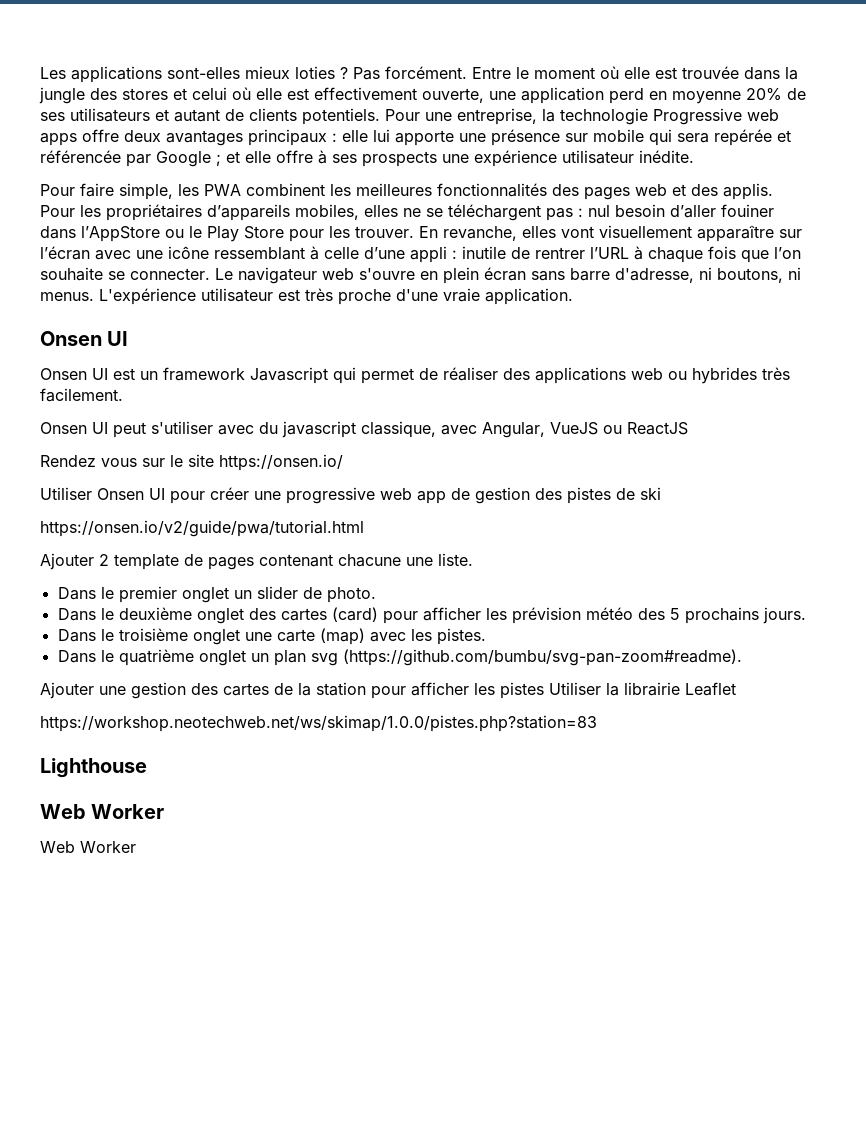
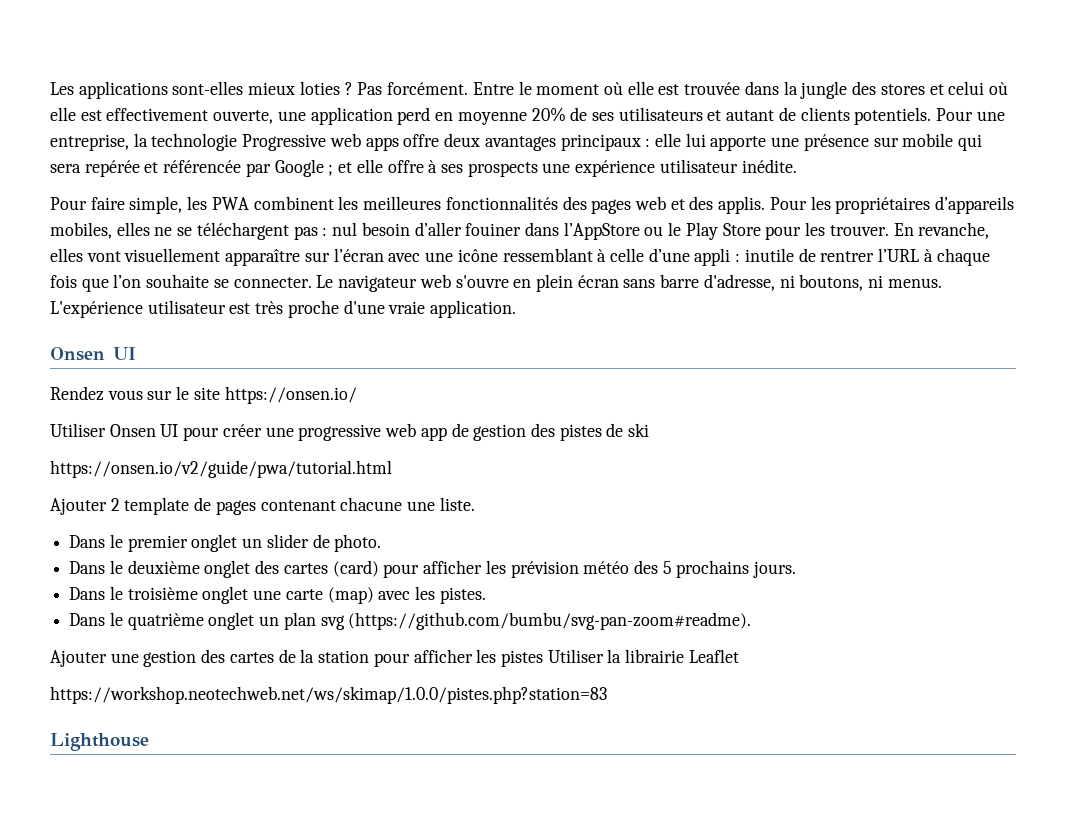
[40,367,790,384] [40,388,123,402] [40,421,688,438] // Onsen UI est un framework Javascript qui permet de réaliser des applications web ou hybrides très facilement. // Onsen UI peut s'utiliser avec du javascript classique, avec Angular, VueJS ou ReactJS -> (136, 353) none
[40,804,165,819] [40,841,136,853] // Web Worker // Web Worker -> (149, 742) none

